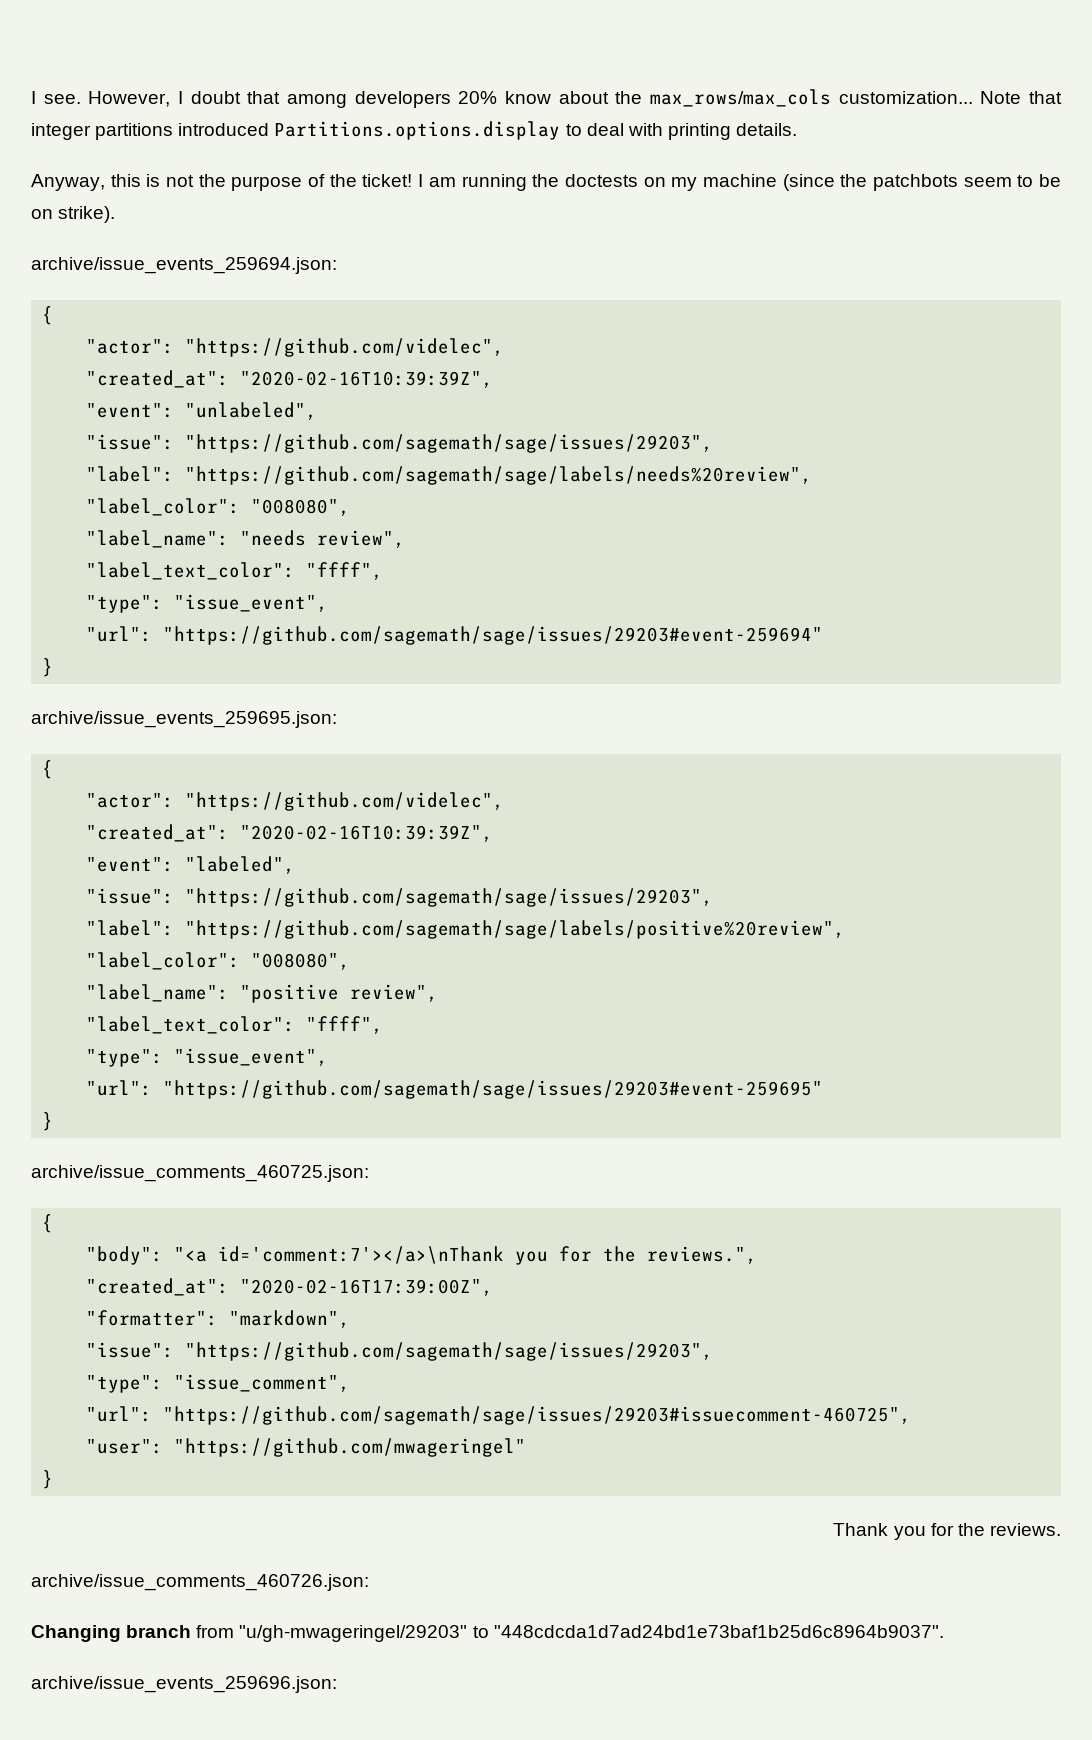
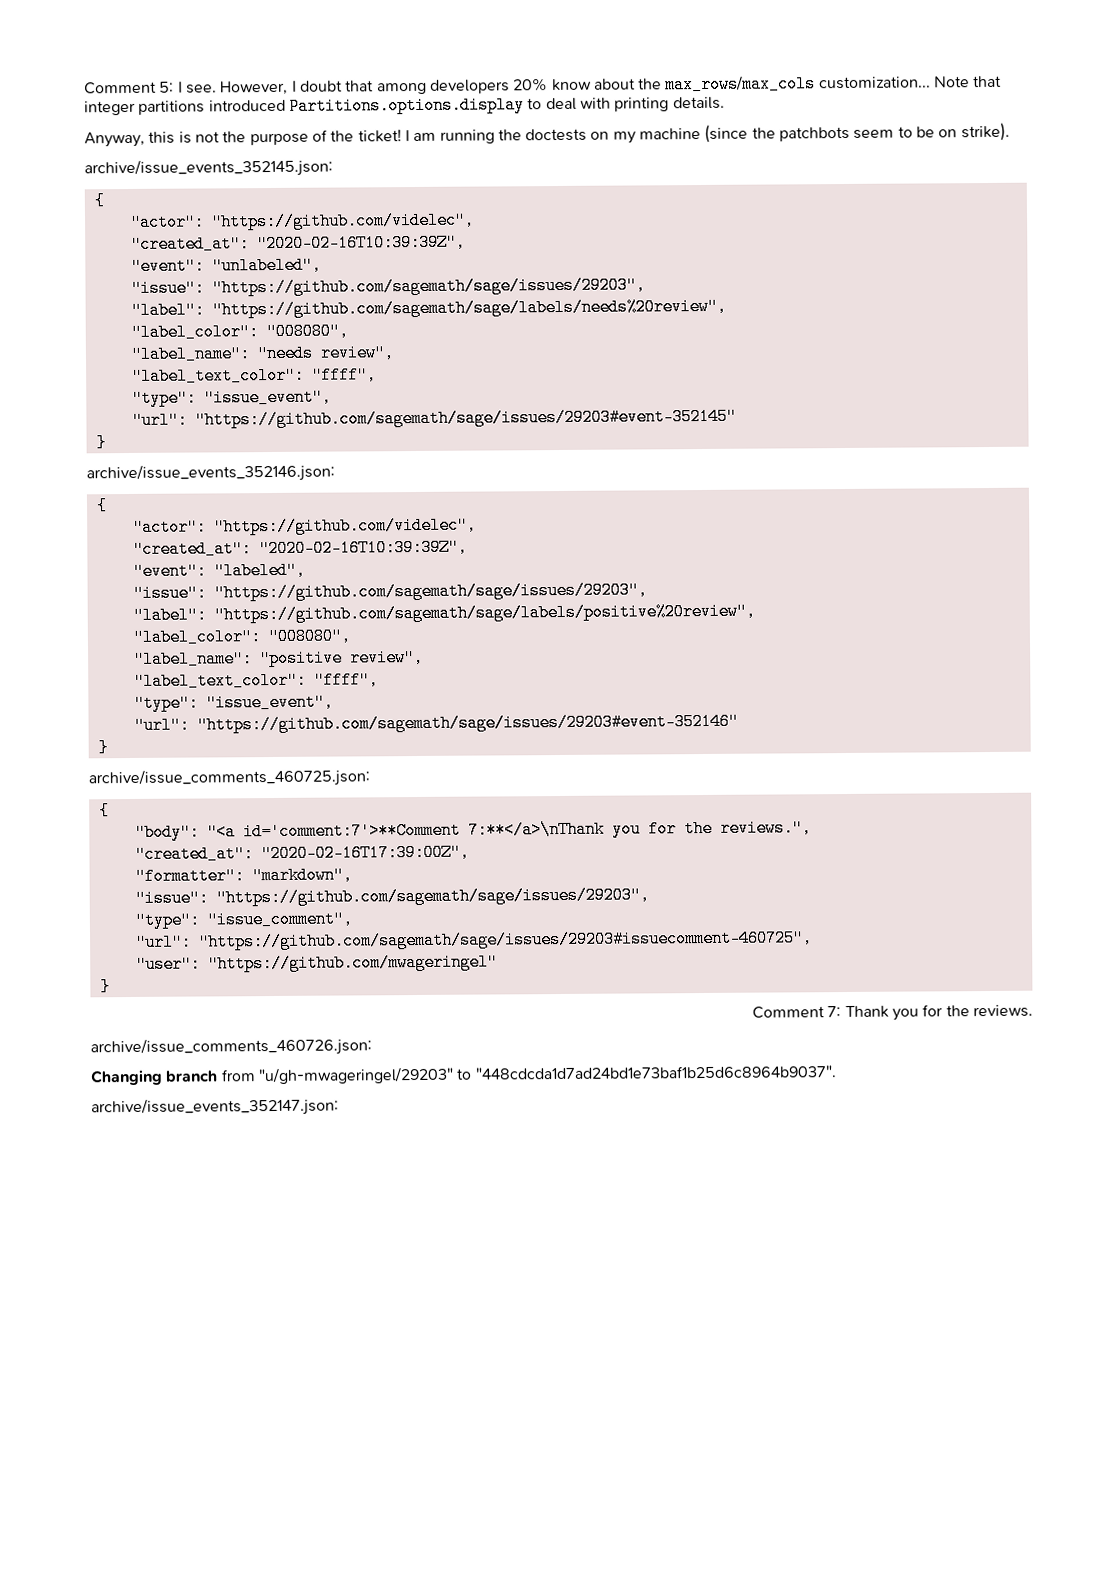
(31, 97) none -> [84,81,175,95] Comment 5:
[31,257,337,274] archive/issue_events_259694.json: -> [84,158,333,178] archive/issue_events_352145.json:
[163,626,824,645] [42,658,54,677] [31,711,337,728] "https://github.com/sagemath/sage/issues/29203#event-259694" // } // archive/issue_events_259695.json: -> [194,407,737,429] [95,434,107,452] [86,463,335,483] "https://github.com/sagemath/sage/issues/29203#event-352145" // } // archive/issue_events_352146.json:
[163,1080,824,1099] "https://github.com/sagemath/sage/issues/29203#event-259695" -> [196,712,739,734] "https://github.com/sagemath/sage/issues/29203#event-352146"
[218,1246,505,1264] id='comment:7'></a>\nThank -> [242,820,605,841] id='comment:7'>**Comment 7:**</a>\nThank
(54, 1479) none -> [752,1006,842,1019] Comment 7:
[31,1676,337,1693] archive/issue_events_259696.json: -> [91,1097,339,1117] archive/issue_events_352147.json:

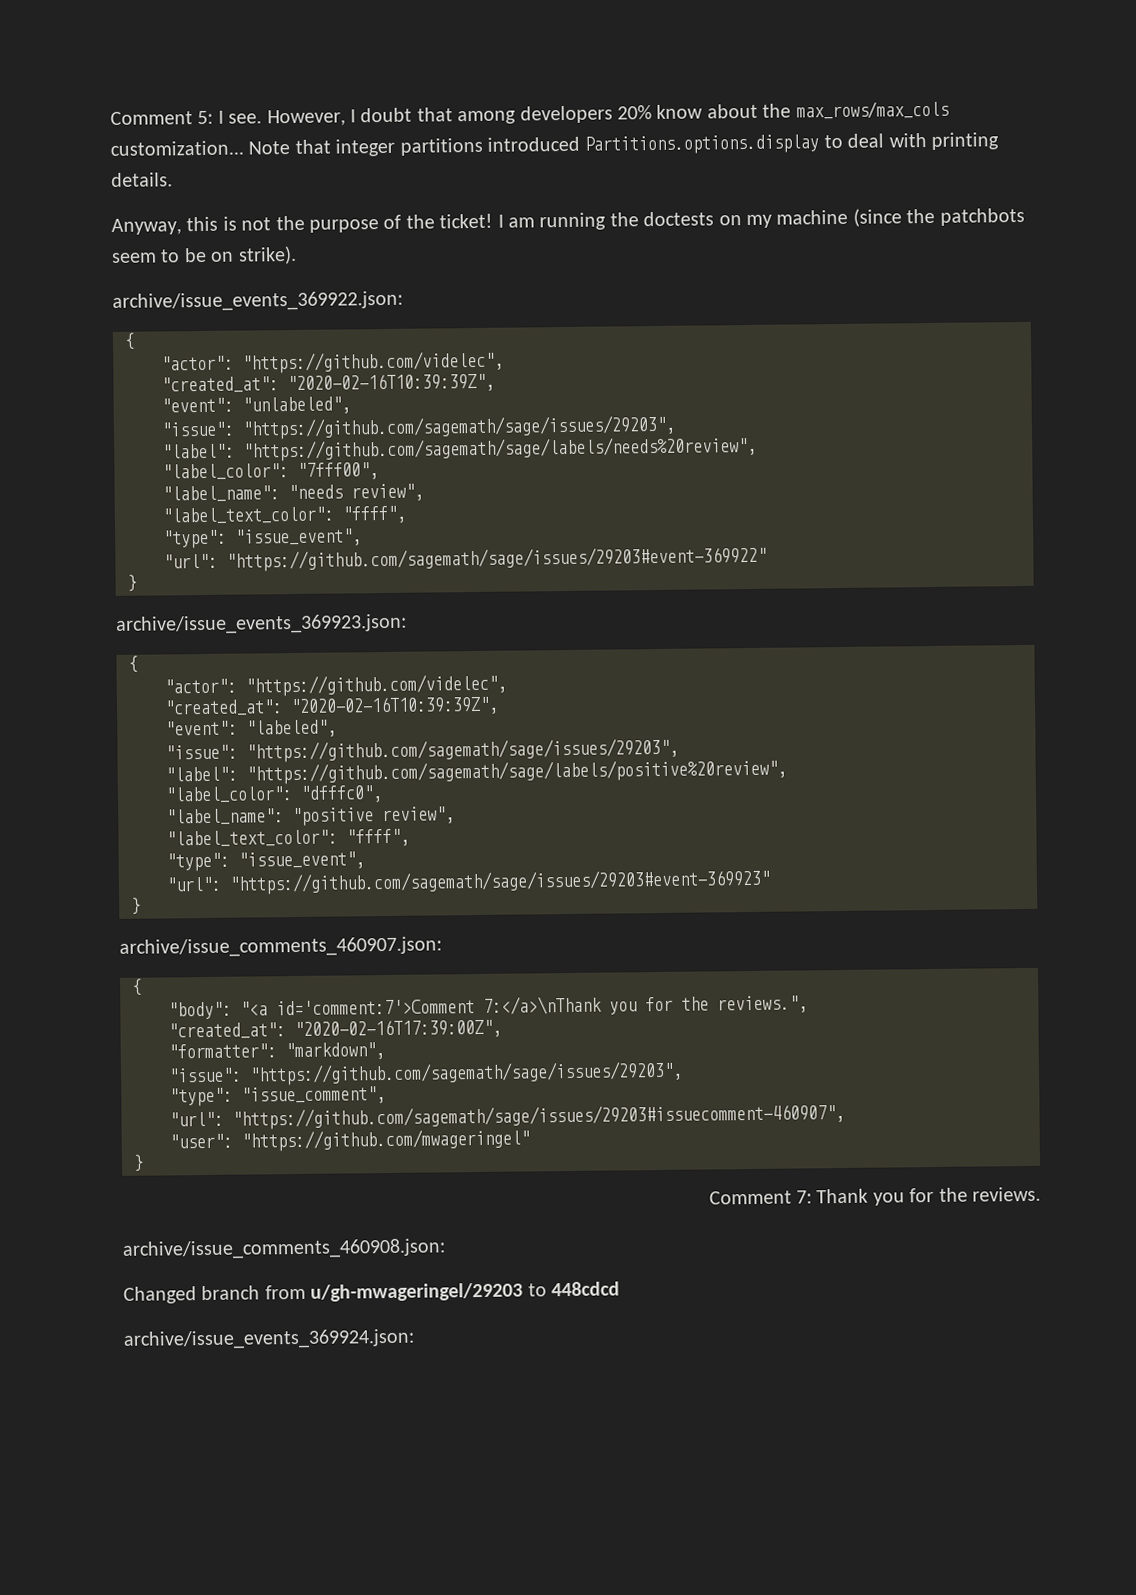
[84,158,333,178] archive/issue_events_352145.json: -> [112,290,403,312] archive/issue_events_369922.json:
[265,322,349,341] "008080", -> [297,462,379,480] "7fff00",
[194,407,737,429] [95,434,107,452] [86,463,335,483] "https://github.com/sagemath/sage/issues/29203#event-352145" // } // archive/issue_events_352146.json: -> [226,545,767,572] [127,574,137,592] [115,613,407,635] "https://github.com/sagemath/sage/issues/29203#event-369922" // } // archive/issue_events_369923.json:
[267,627,351,646] "008080", -> [300,785,383,803] "dfffc0",
[196,712,739,734] [97,739,109,757] [88,768,370,788] "https://github.com/sagemath/sage/issues/29203#event-352146" // } // archive/issue_comments_460725.json: -> [229,868,771,895] [131,897,141,915] [119,936,442,958] "https://github.com/sagemath/sage/issues/29203#event-369923" // } // archive/issue_comments_460907.json:
[242,820,605,841] id='comment:7'>**Comment 7:**</a>\nThank -> [276,995,602,1016] id='comment:7'>Comment 7:</a>\nThank
[198,929,813,951] "https://github.com/sagemath/sage/issues/29203#issuecomment-460725", -> [232,1102,845,1130] "https://github.com/sagemath/sage/issues/29203#issuecomment-460907",
[90,1037,372,1057] [90,1065,837,1086] [91,1097,339,1117] archive/issue_comments_460726.json: // Changing branch from "u/gh-mwageringel/29203" to "448cdcda1d7ad24bd1e73baf1b25d6c8964b9037". // archive/issue_events_352147.json: -> [122,1238,446,1260] [123,1281,620,1304] [123,1328,415,1350] archive/issue_comments_460908.json: // Changed branch from u/gh-mwageringel/29203 to 448cdcd // archive/issue_events_369924.json:

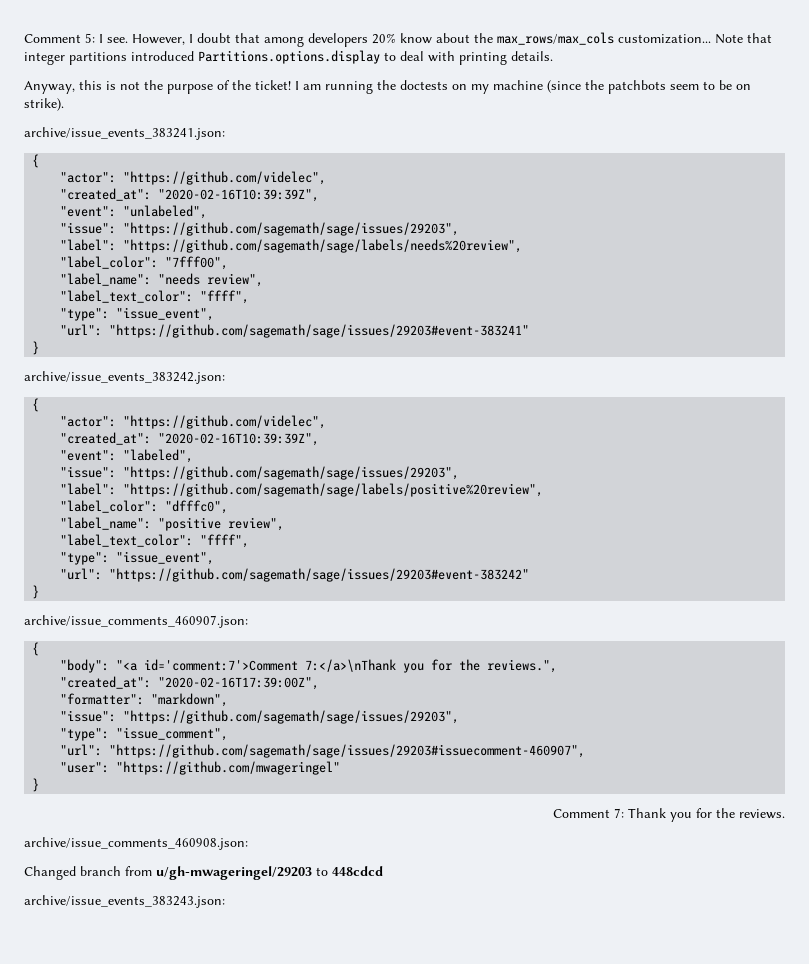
[112,290,403,312] archive/issue_events_369922.json: -> [24,127,225,140] archive/issue_events_383241.json:
[226,545,767,572] [127,574,137,592] [115,613,407,635] "https://github.com/sagemath/sage/issues/29203#event-369922" // } // archive/issue_events_369923.json: -> [109,324,530,338] [32,341,40,355] [24,371,225,384] "https://github.com/sagemath/sage/issues/29203#event-383241" // } // archive/issue_events_383242.json:
[229,868,771,895] "https://github.com/sagemath/sage/issues/29203#event-369923" -> [109,568,530,582] "https://github.com/sagemath/sage/issues/29203#event-383242"
[123,1328,415,1350] archive/issue_events_369924.json: -> [24,895,225,908] archive/issue_events_383243.json:

